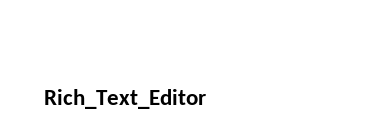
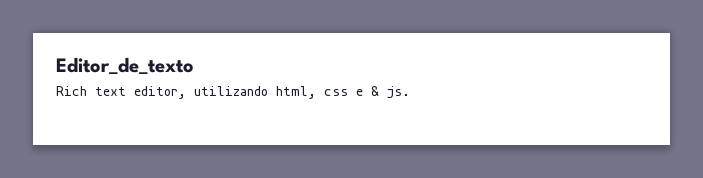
[44,89,206,109] Rich_Text_Editor -> [56,57,194,74] [56,86,410,99] Editor_de_texto // Rich text editor, utilizando html, css e & js.

